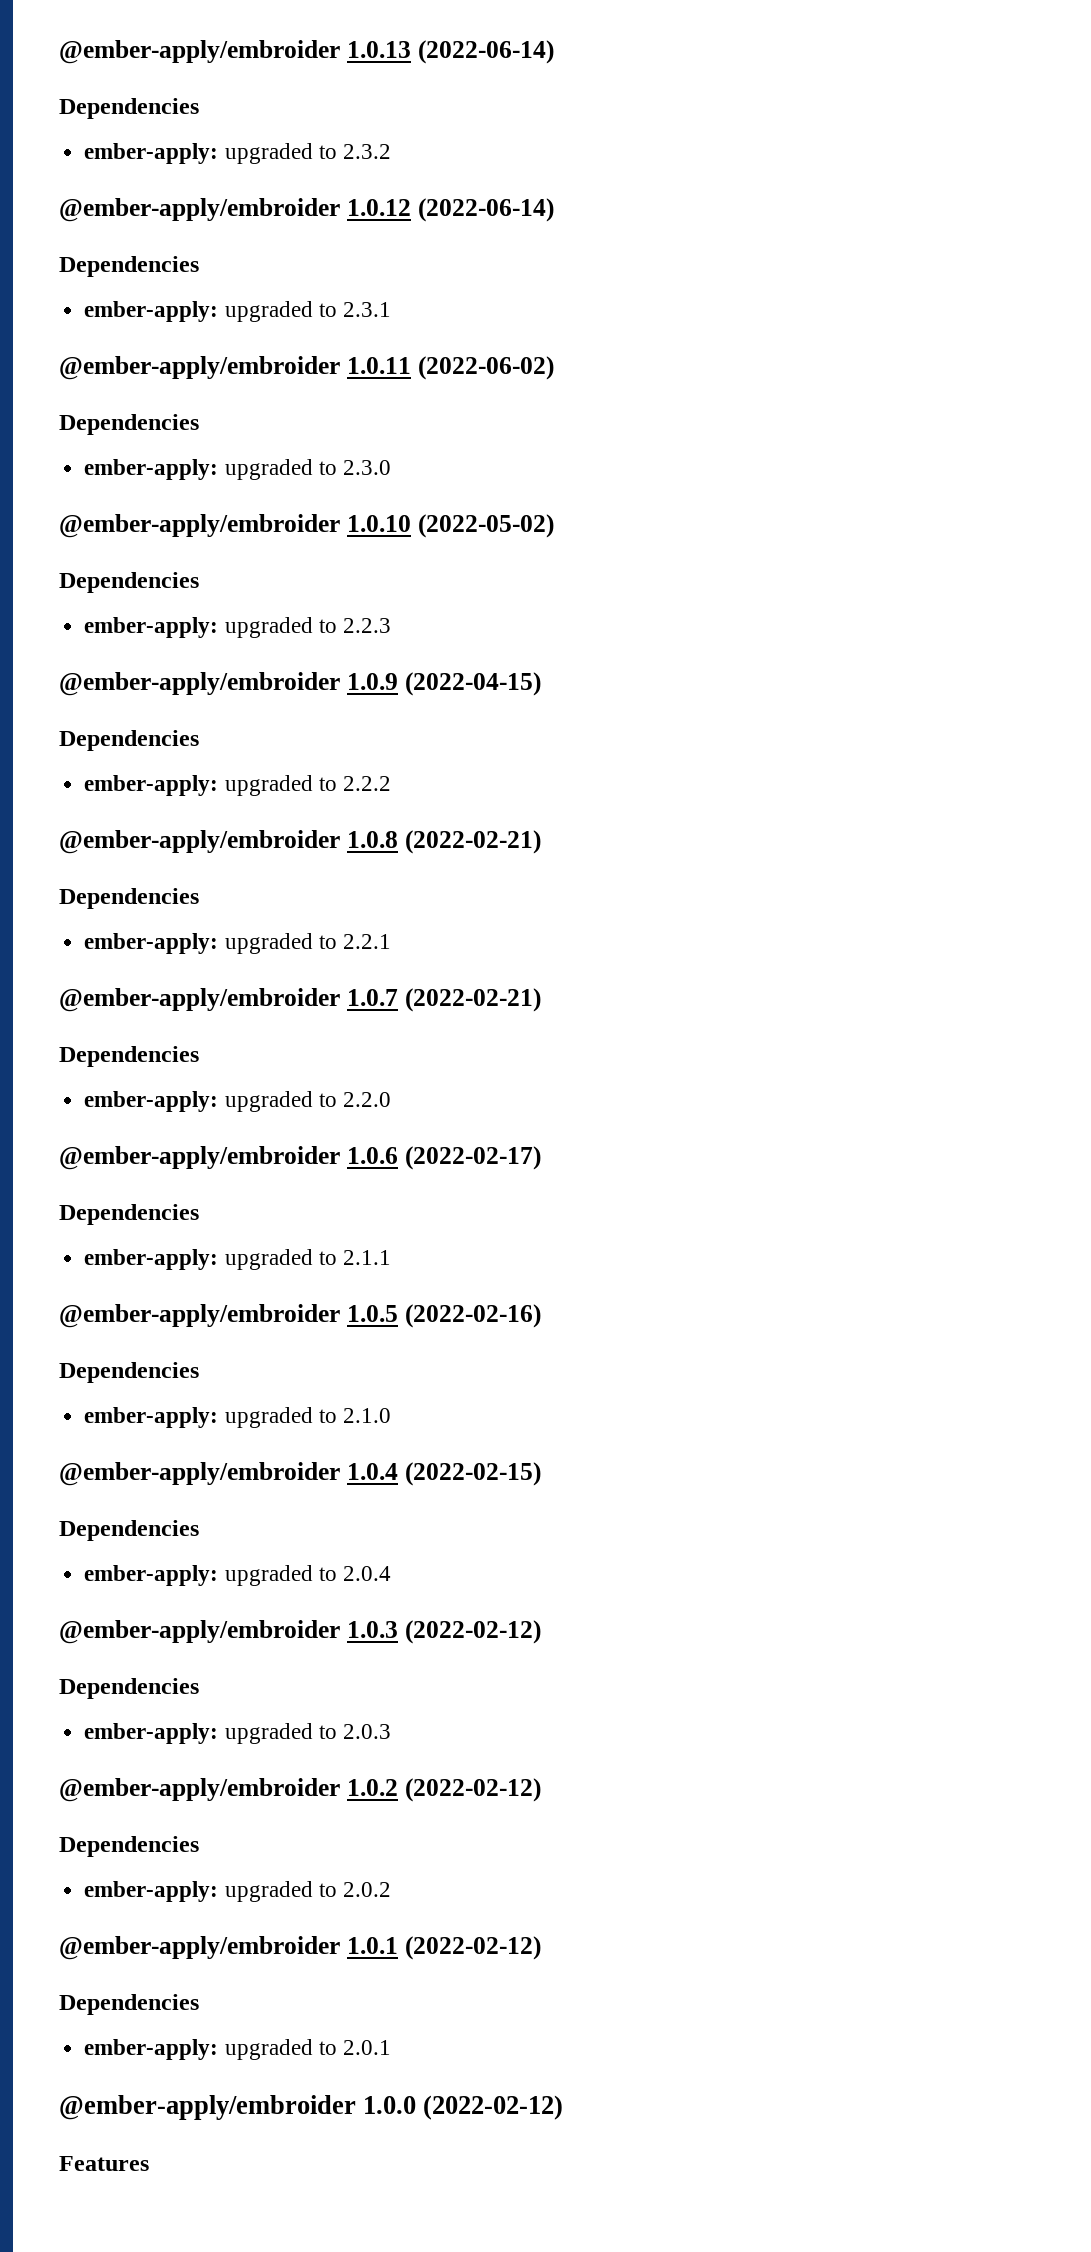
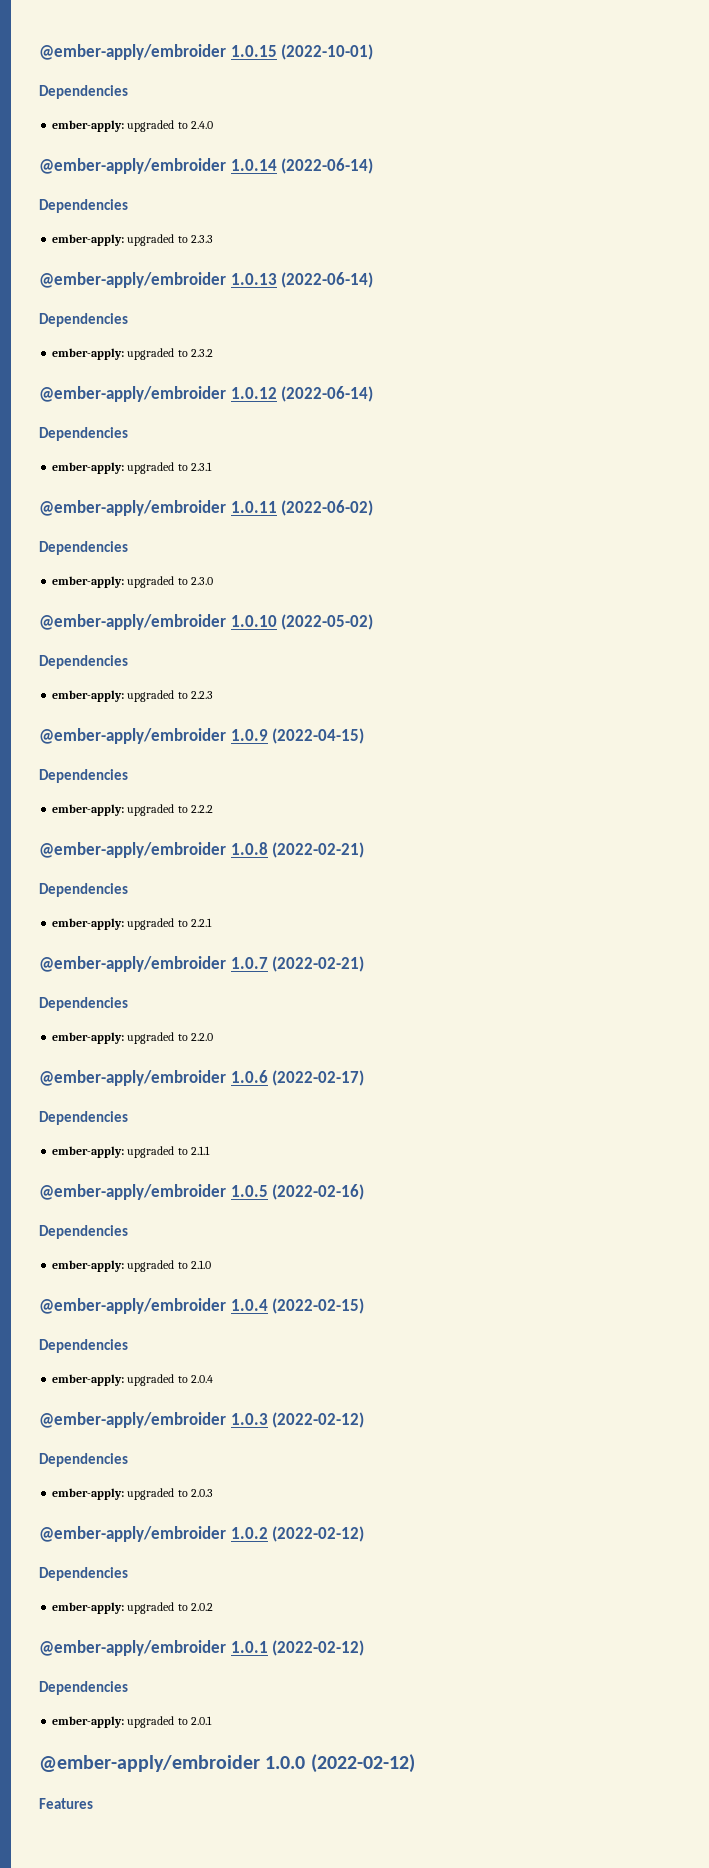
[59,40,340,64] @ember-apply/embroider -> [39,44,374,60] [39,85,128,99] [52,120,213,132] [39,158,374,174] [39,199,128,213] [52,234,213,246] [39,272,226,288] @ember-apply/embroider 1.0.15 (2022-10-01) // Dependencies // ember-apply: upgraded to 2.4.0 // @ember-apply/embroider 1.0.14 (2022-06-14) // Dependencies // ember-apply: upgraded to 2.3.3 // @ember-apply/embroider

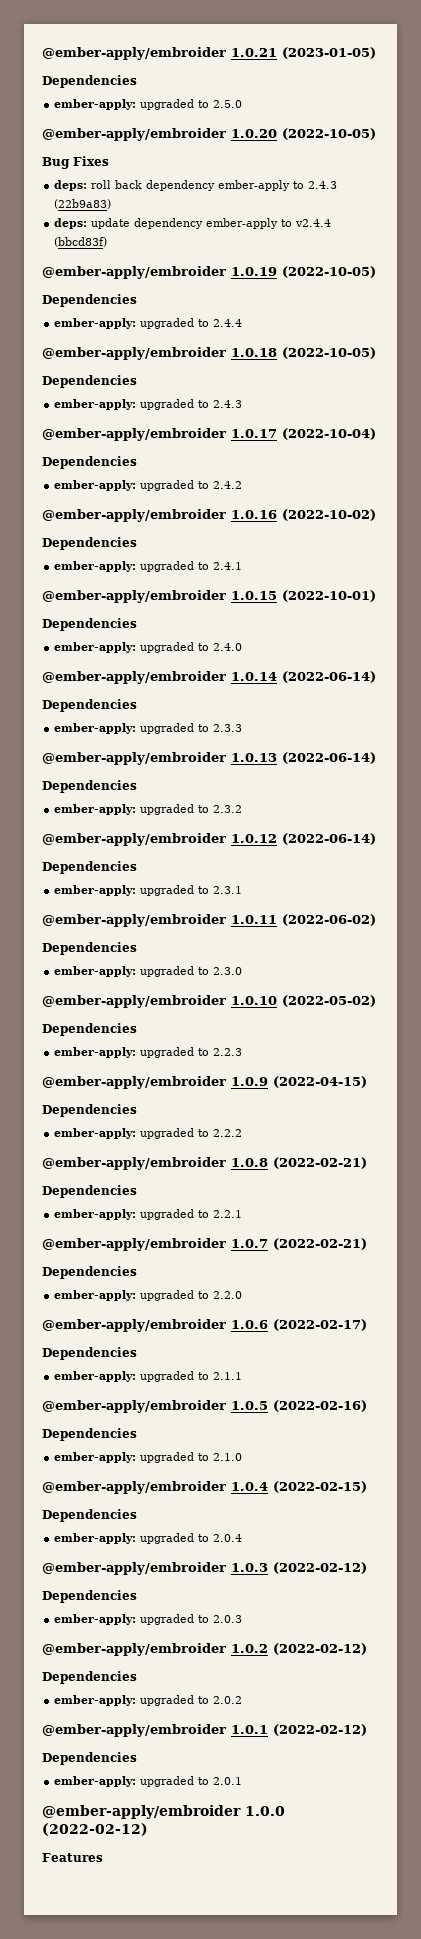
[39,44,226,60] @ember-apply/embroider -> [42,47,376,60] [42,75,137,88] [54,99,243,110] [42,128,376,141] [42,156,109,169] [54,180,338,191] [54,199,112,209] [54,218,332,229] [54,237,108,247] [42,266,376,279] [42,294,137,307] [54,318,243,329] [42,347,376,360] [42,375,137,388] [54,399,243,410] [42,428,376,441] [42,456,137,469] [54,480,243,491] [42,509,376,522] [42,537,137,550] [54,561,243,572] [42,590,226,603] @ember-apply/embroider 1.0.21 (2023-01-05) // Dependencies // ember-apply: upgraded to 2.5.0 // @ember-apply/embroider 1.0.20 (2022-10-05) // Bug Fixes // deps: roll back dependency ember-apply to 2.4.3 (22b9a83) // deps: update dependency ember-apply to v2.4.4 (bbcd83f) // @ember-apply/embroider 1.0.19 (2022-10-05) // Dependencies // ember-apply: upgraded to 2.4.4 // @ember-apply/embroider 1.0.18 (2022-10-05) // Dependencies // ember-apply: upgraded to 2.4.3 // @ember-apply/embroider 1.0.17 (2022-10-04) // Dependencies // ember-apply: upgraded to 2.4.2 // @ember-apply/embroider 1.0.16 (2022-10-02) // Dependencies // ember-apply: upgraded to 2.4.1 // @ember-apply/embroider

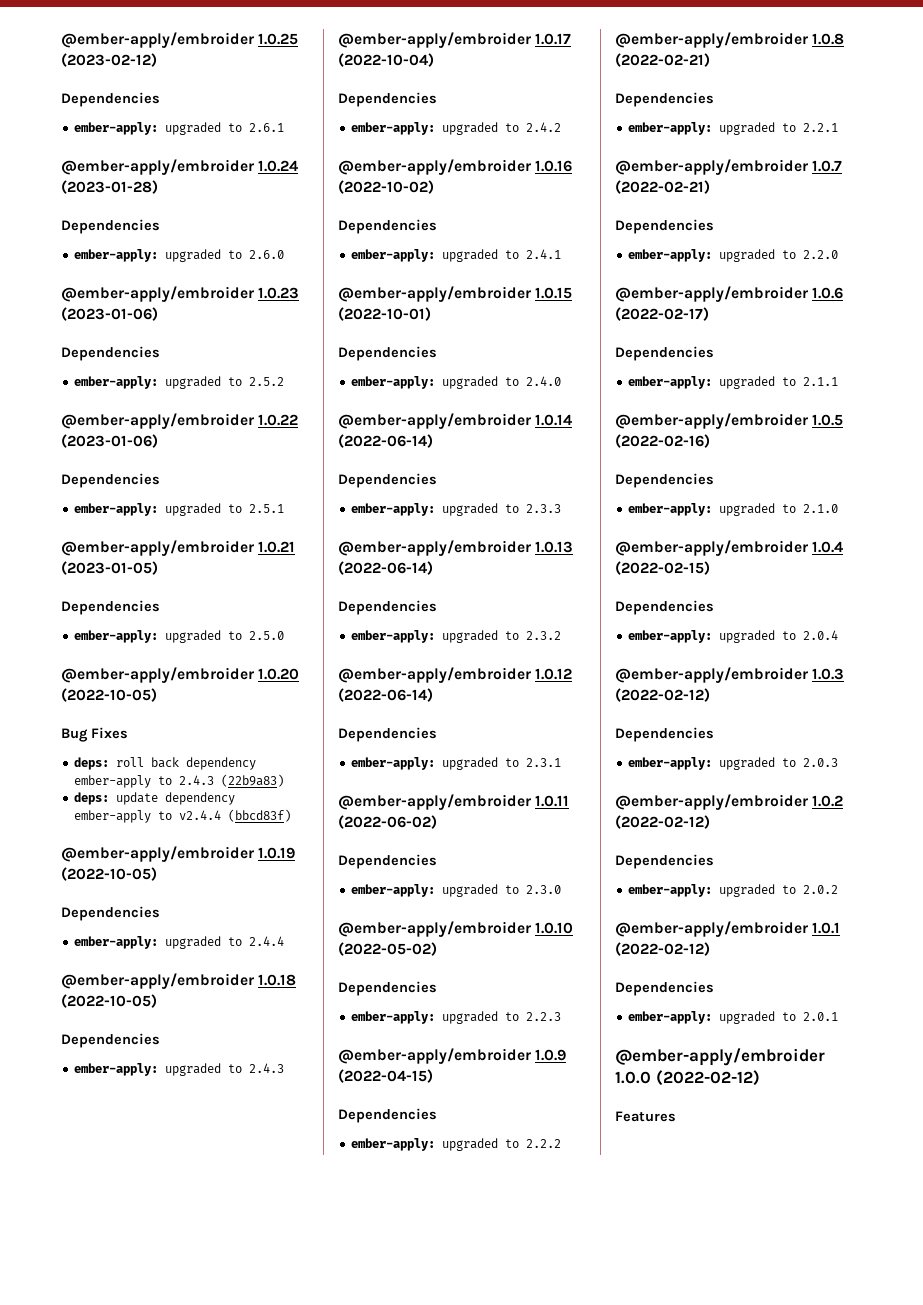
[42,47,226,60] @ember-apply/embroider -> [61,32,299,48] [61,53,157,67] [61,92,160,107] [74,122,285,135] [61,159,299,175] [61,180,158,194] [61,219,160,234] [74,249,285,262] [61,286,300,302] [61,307,158,321] [61,346,160,361] [74,376,285,389] [61,413,299,429] [61,434,158,448] [61,473,160,488] [74,503,285,516] [61,540,254,556] @ember-apply/embroider 1.0.25 (2023-02-12) // Dependencies // ember-apply: upgraded to 2.6.1 // @ember-apply/embroider 1.0.24 (2023-01-28) // Dependencies // ember-apply: upgraded to 2.6.0 // @ember-apply/embroider 1.0.23 (2023-01-06) // Dependencies // ember-apply: upgraded to 2.5.2 // @ember-apply/embroider 1.0.22 (2023-01-06) // Dependencies // ember-apply: upgraded to 2.5.1 // @ember-apply/embroider

